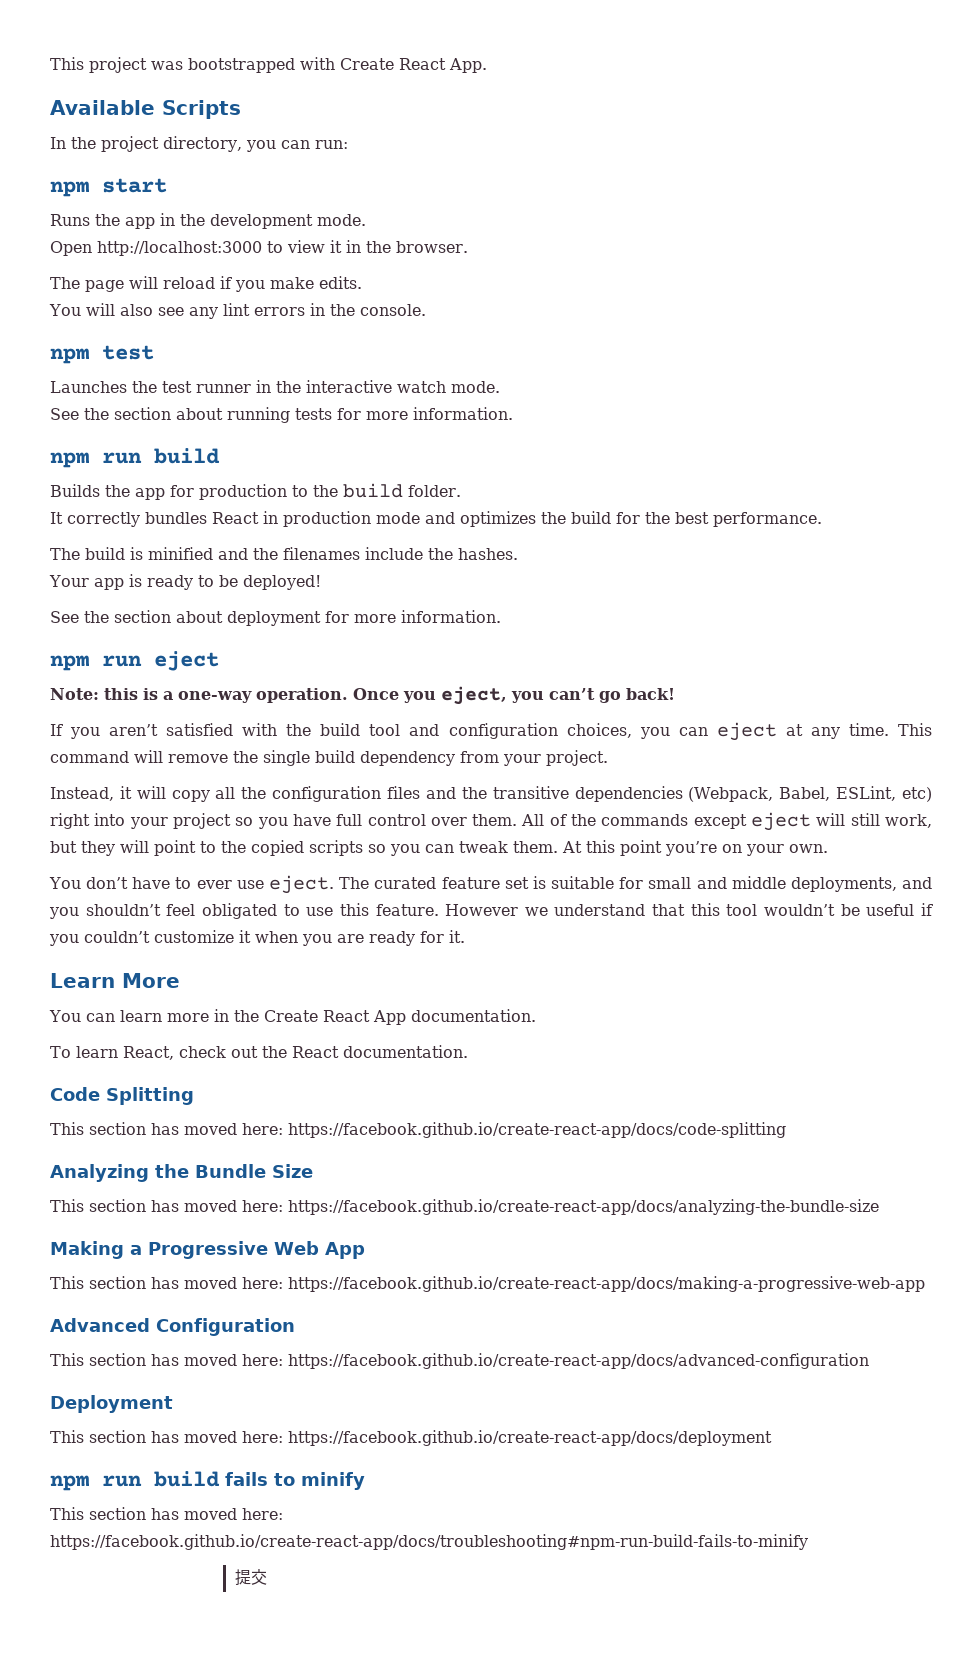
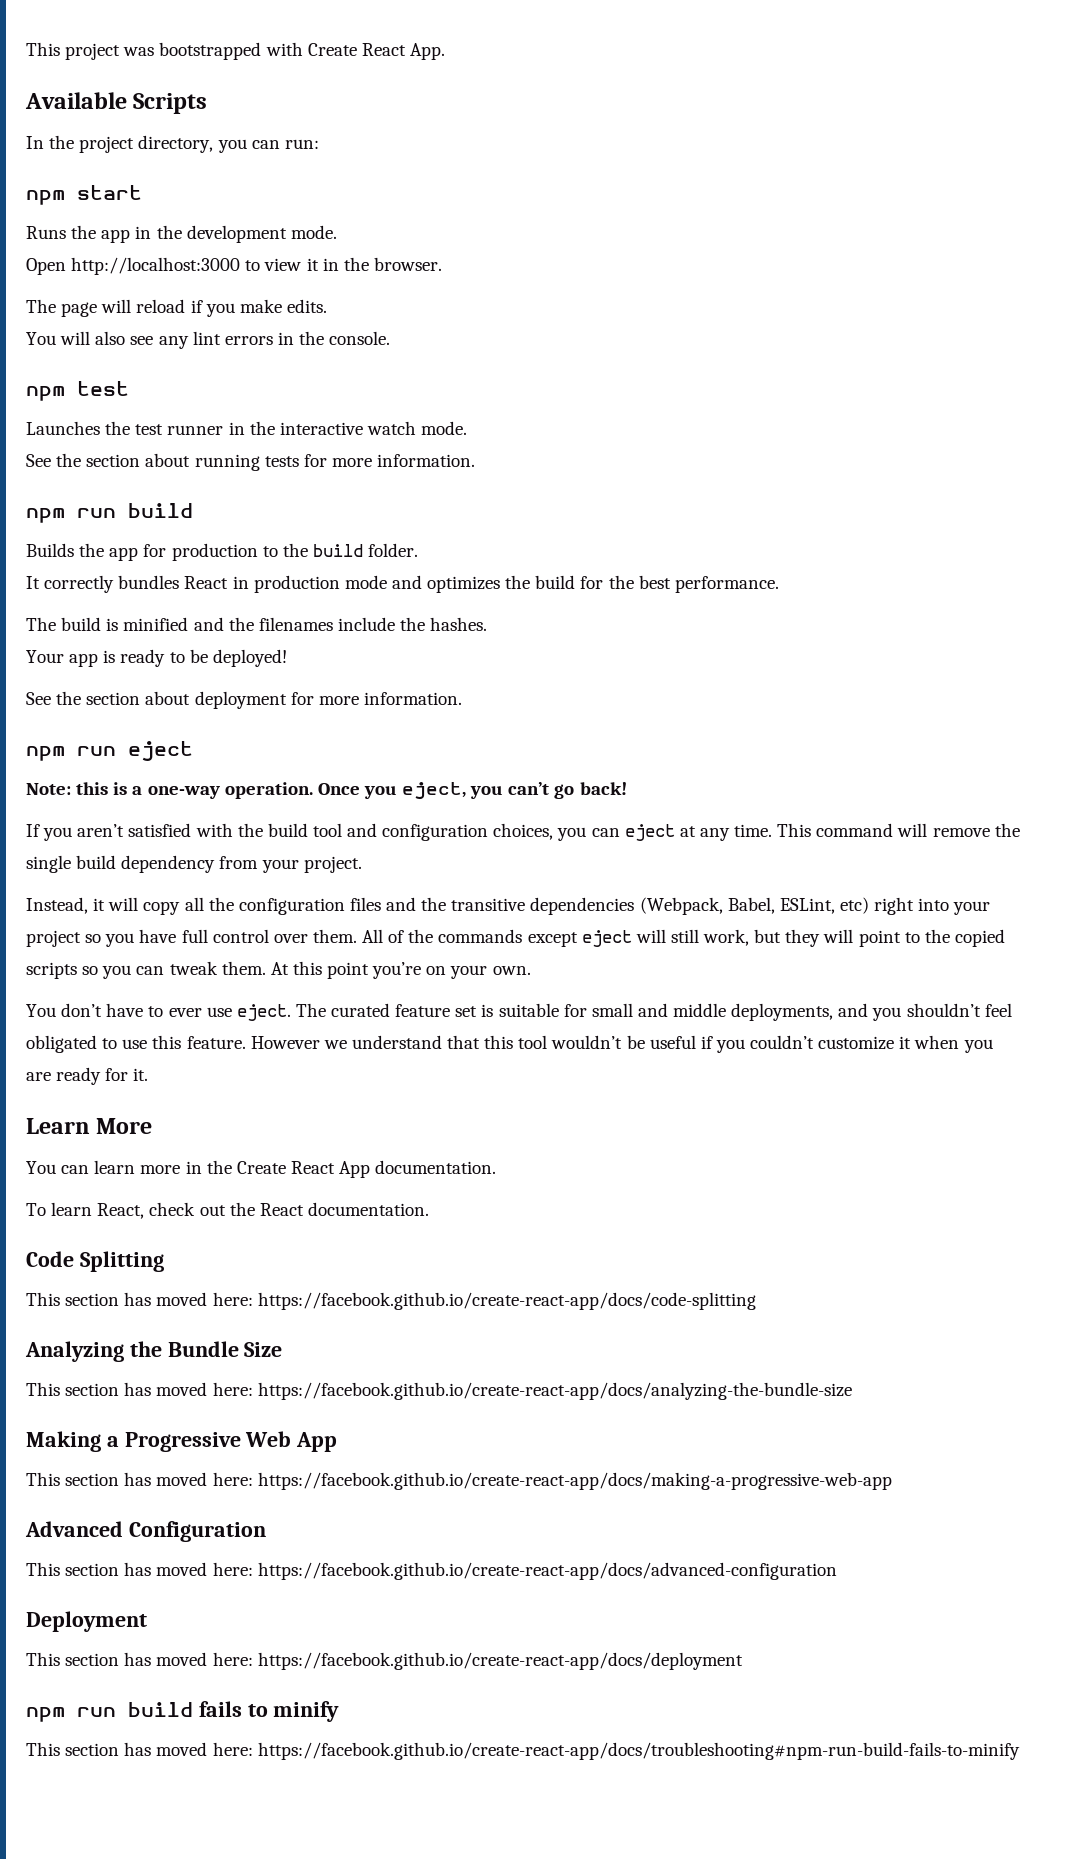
[234,1569,267,1586] // 提交 -> (1020, 1751) none

